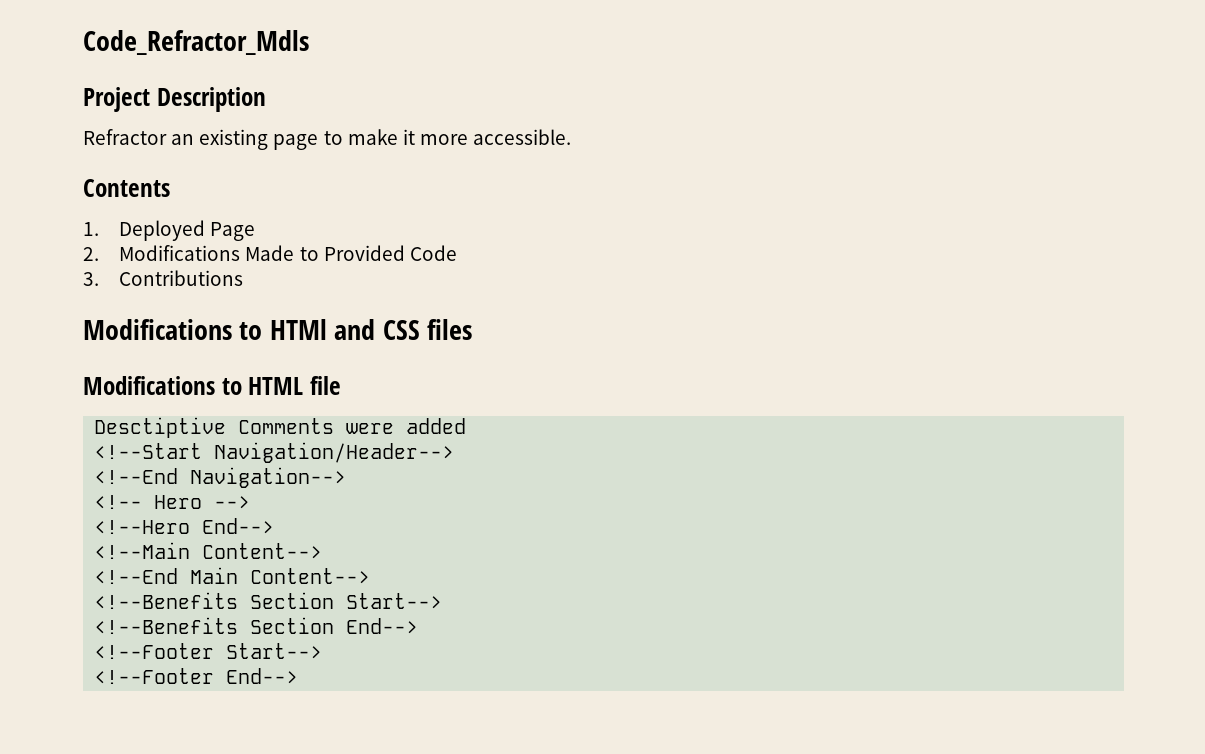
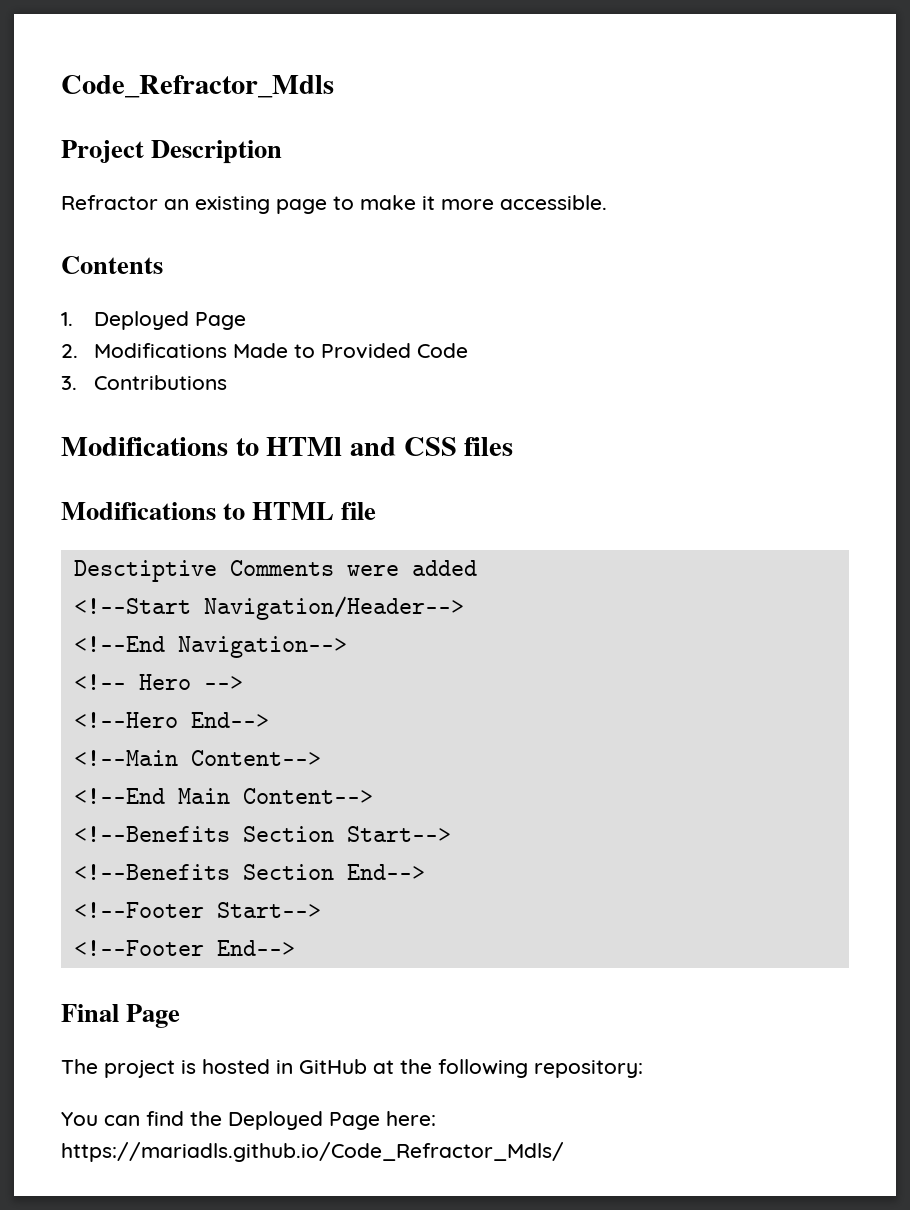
(299, 676) none -> [61,1004,181,1028] [61,1059,643,1078] [61,1111,436,1130] [61,1142,564,1162] // Final Page // The project is hosted in GitHub at the following repository: // You can find the Deployed Page here: https://mariadls.github.io/Code_Refractor_Mdls/

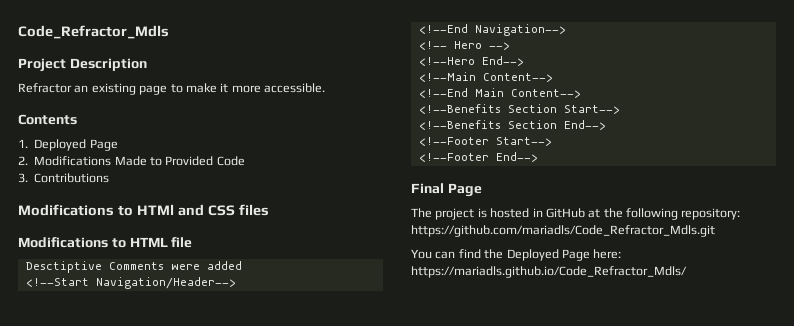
(643, 1069) none -> [411,225,715,237] https://github.com/mariadls/Code_Refractor_Mdls.git

